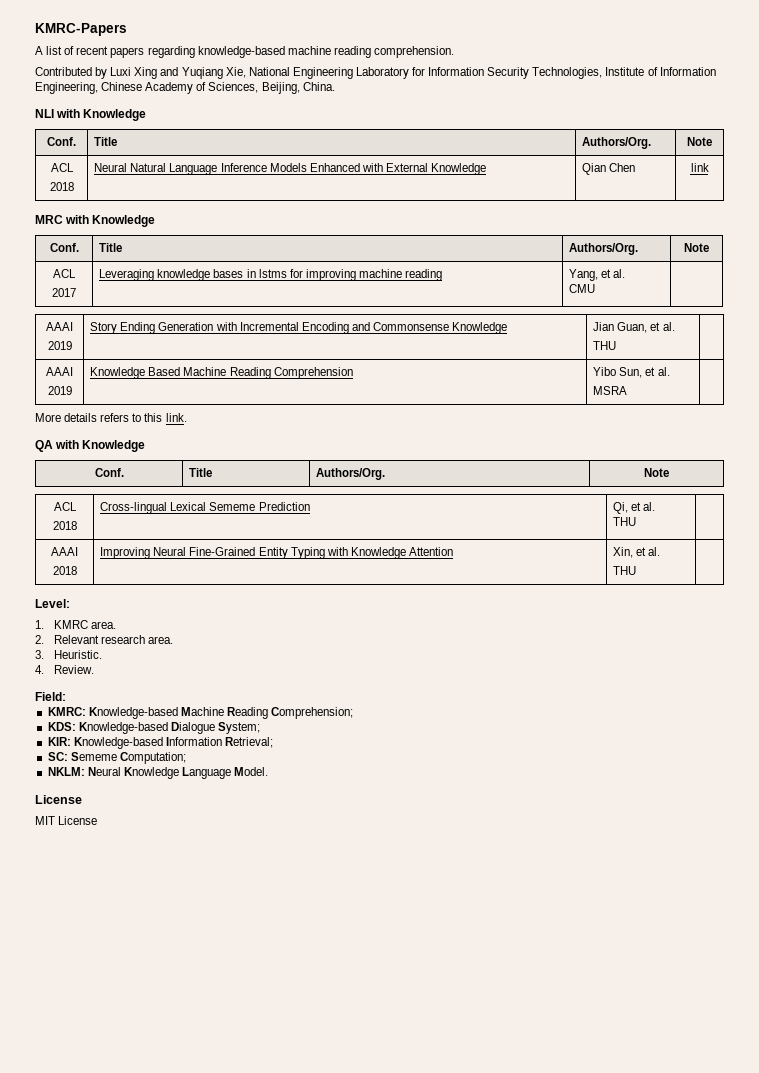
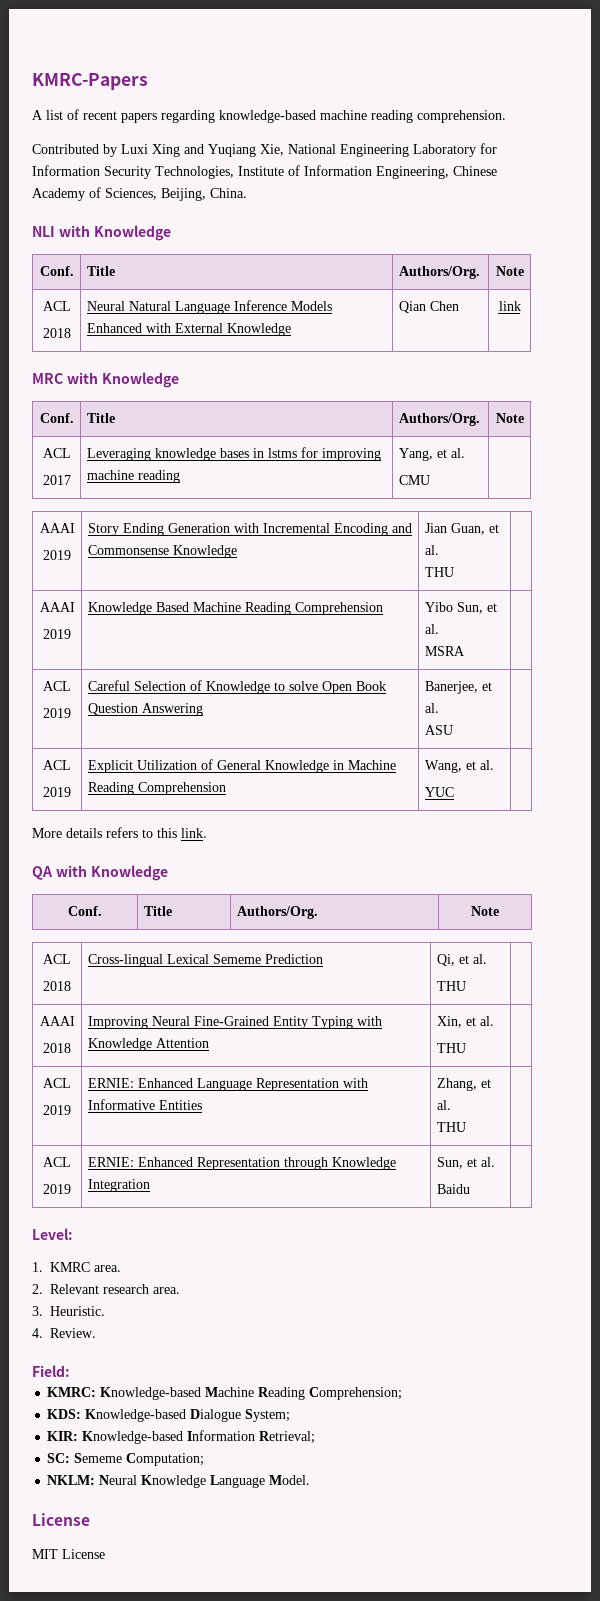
(628, 390) none -> [43,681,71,691] [43,708,71,718] [87,680,386,694] [87,703,203,716] [424,681,492,694] [424,703,439,713] [424,725,453,735] [43,760,71,770] [43,787,71,797] [87,759,396,773] [87,782,226,795] [424,760,494,773] [424,787,454,797] // ACL // 2019 | Careful Selection of Knowledge to solve Open Book Question Answering | Banerjee, et al. // ASU | // ACL // 2019 | Explicit Utilization of General Knowledge in Machine Reading Comprehension | Wang, et al. // YUC |
(637, 570) none -> [43,1078,71,1088] [43,1105,71,1115] [87,1078,368,1091] [87,1099,202,1110] [436,1078,491,1091] [436,1100,451,1110] [436,1122,466,1132] [43,1157,71,1167] [43,1184,71,1194] [87,1157,396,1170] [87,1179,150,1192] [436,1157,495,1169] [436,1184,470,1194] // ACL // 2019 | ERNIE: Enhanced Language Representation with Informative Entities | Zhang, et al. // THU | // ACL // 2019 | ERNIE: Enhanced Representation through Knowledge Integration | Sun, et al. // Baidu |

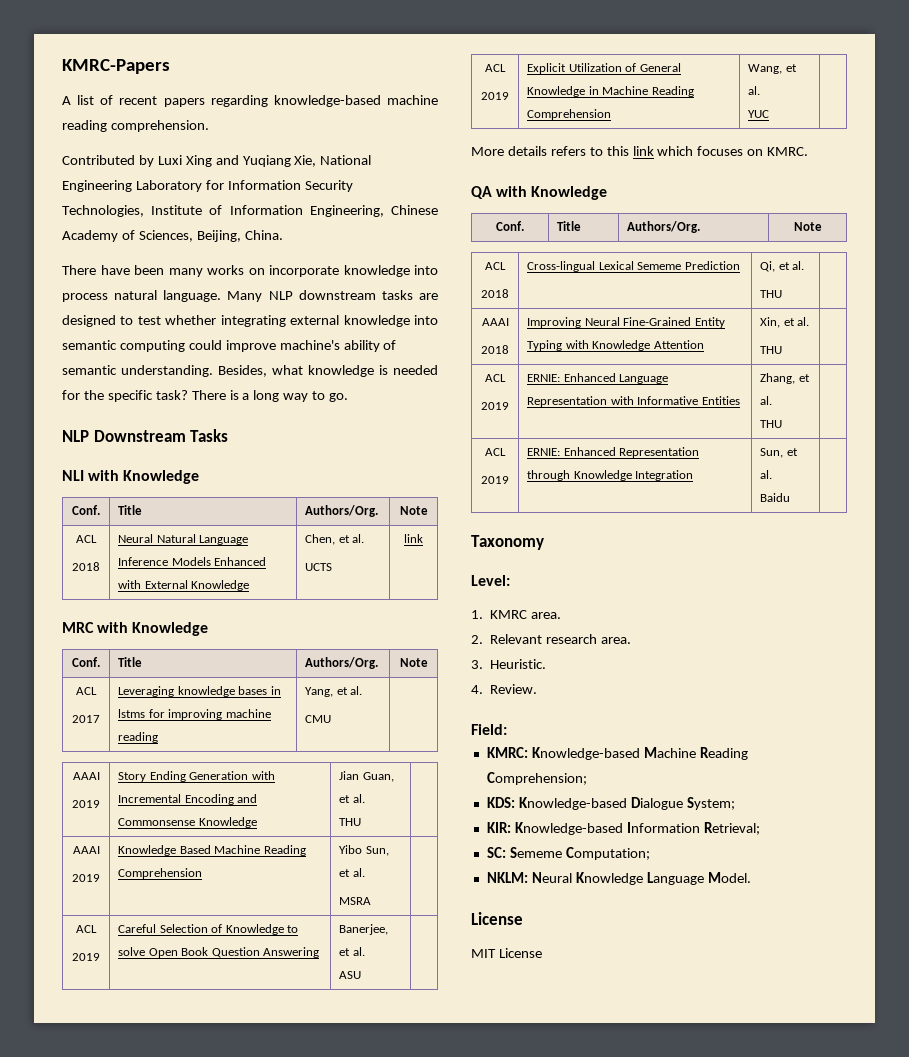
(247, 193) none -> [62,265,438,277] [62,290,438,302] [62,315,438,327] [62,340,397,352] [62,365,438,377] [62,390,349,402] [62,429,229,442] // There have been many works on incorporate knowledge into process natural language. Many NLP downstream tasks are designed to test whether integrating external knowledge into semantic computing could improve machine's ability of semantic understanding. Besides, what knowledge is needed for the specific task? There is a long way to go. // NLP Downstream Tasks
[398,301,459,313] Qian Chen -> [305,534,365,545] [305,563,333,571] Chen, et al. // UCTS
[181,828,207,838] link. -> [632,146,809,156] link which focuses on KMRC.
(470, 1189) none -> [471,535,544,550] // Taxonomy

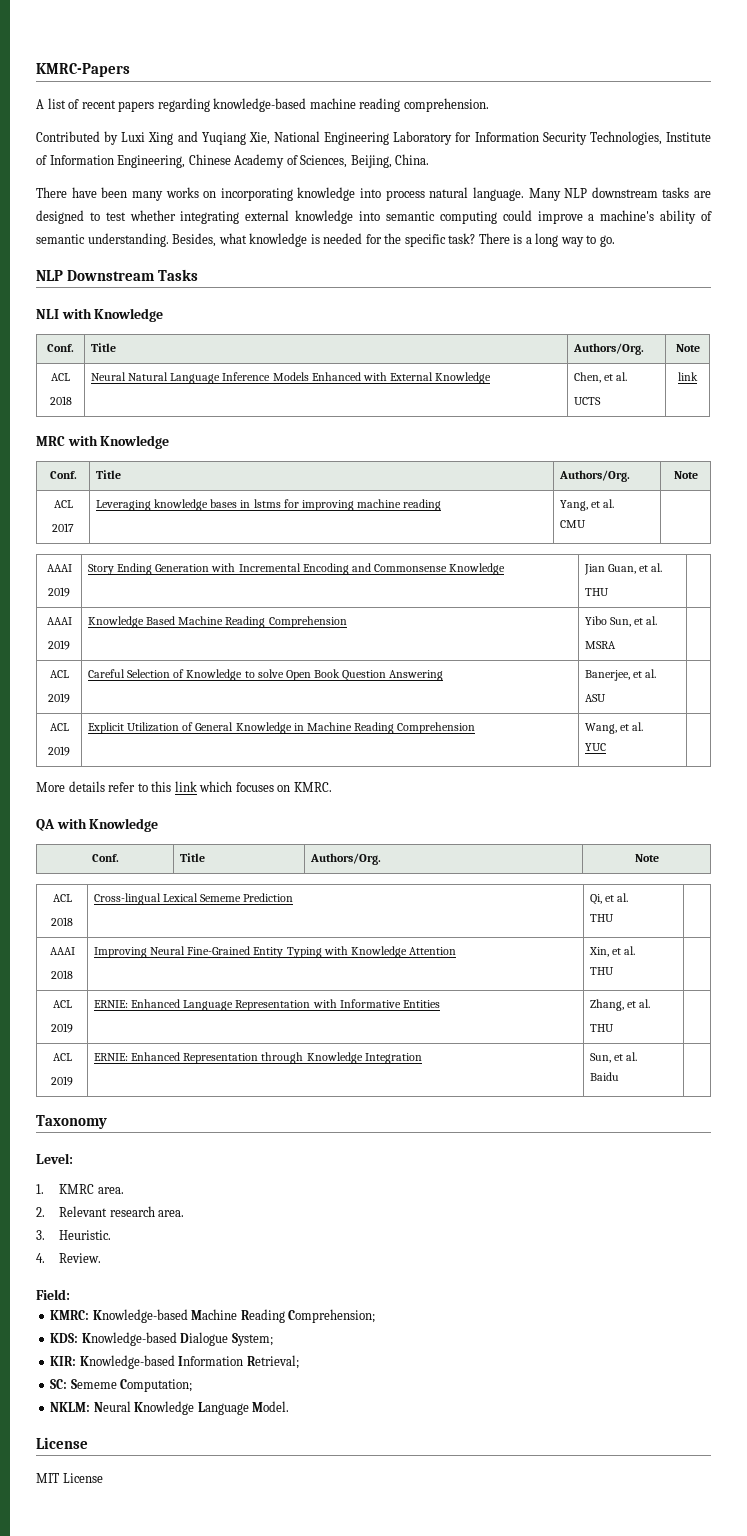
[269,265,339,277] incorporate -> [220,188,293,201] incorporating
(276, 346) none -> [588,214,595,221] a
[550,146,586,156] refers -> [108,782,136,792] refer

